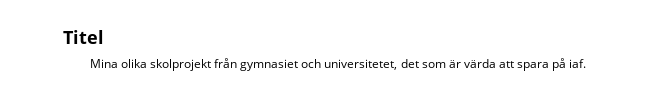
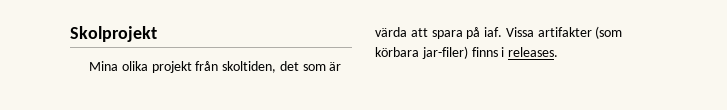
[63,30,104,44] Titel -> [70,26,157,42] Skolprojekt
[149,58,398,71] skolprojekt från gymnasiet och universitetet, -> [151,61,277,73] projekt från skoltiden,
(587, 63) none -> [505,26,623,39] [375,46,559,59] Vissa artifakter (som körbara jar-filer) finns i releases.

